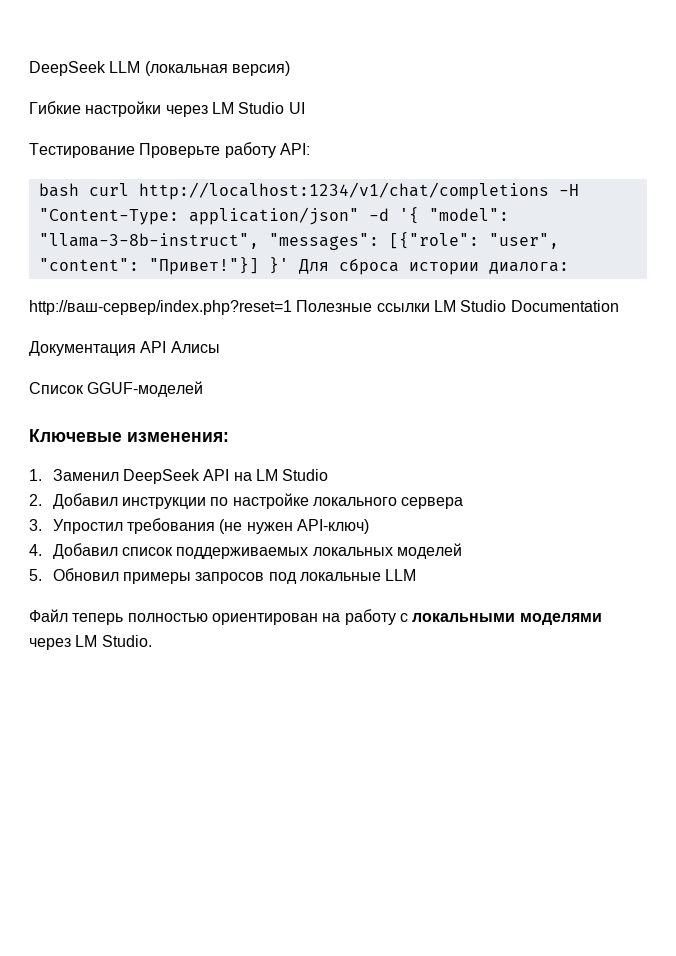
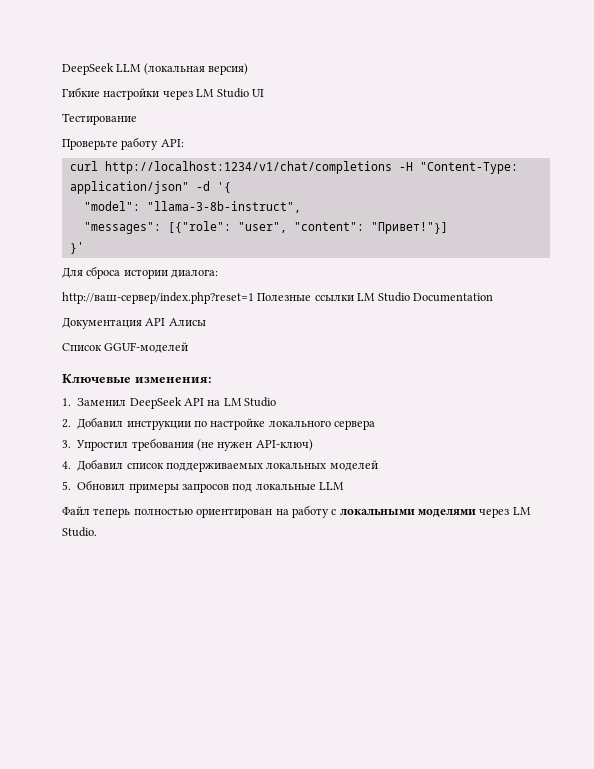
(135, 150) none -> (137, 119) //
[38,183,79,197] bash -> (184, 143) none
(419, 215) none -> (231, 187) //
(259, 241) none -> (301, 207) //
(259, 266) none -> (448, 228) //
(289, 265) none -> (84, 248) //

